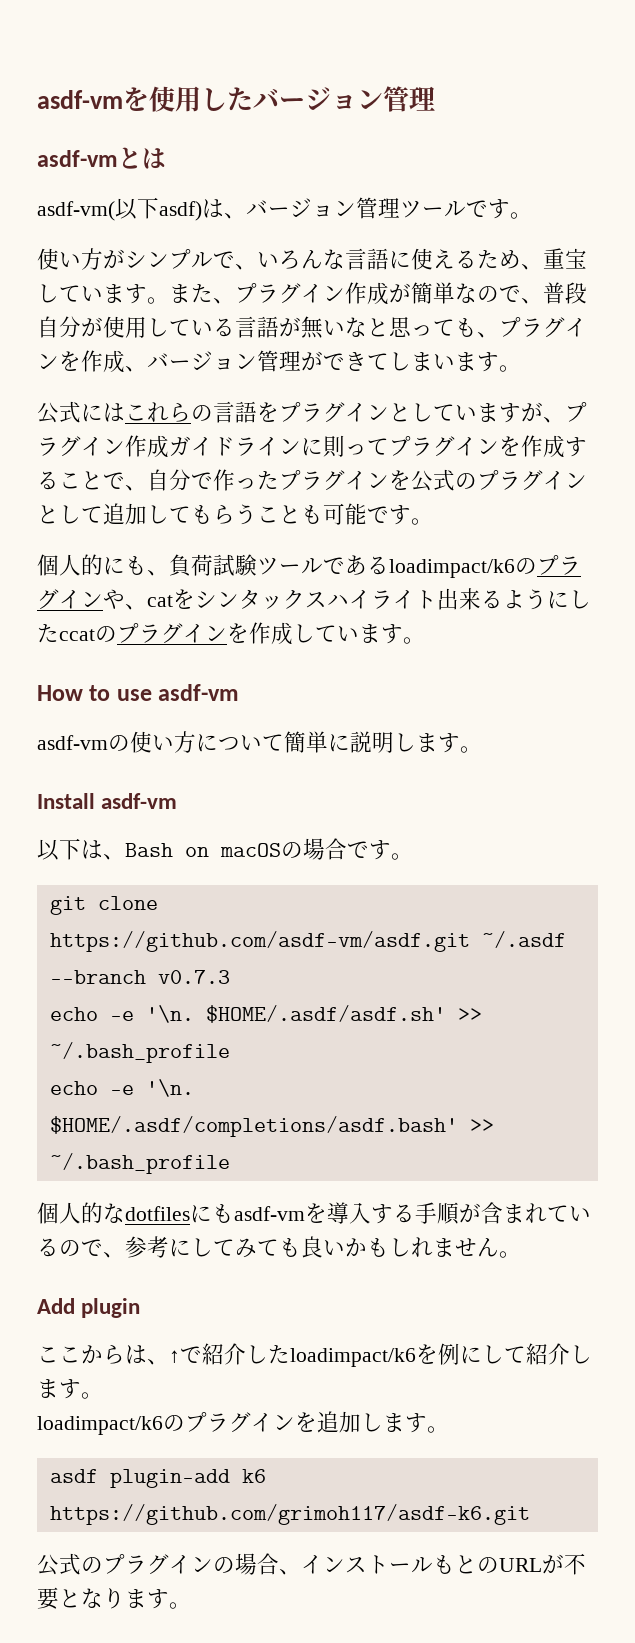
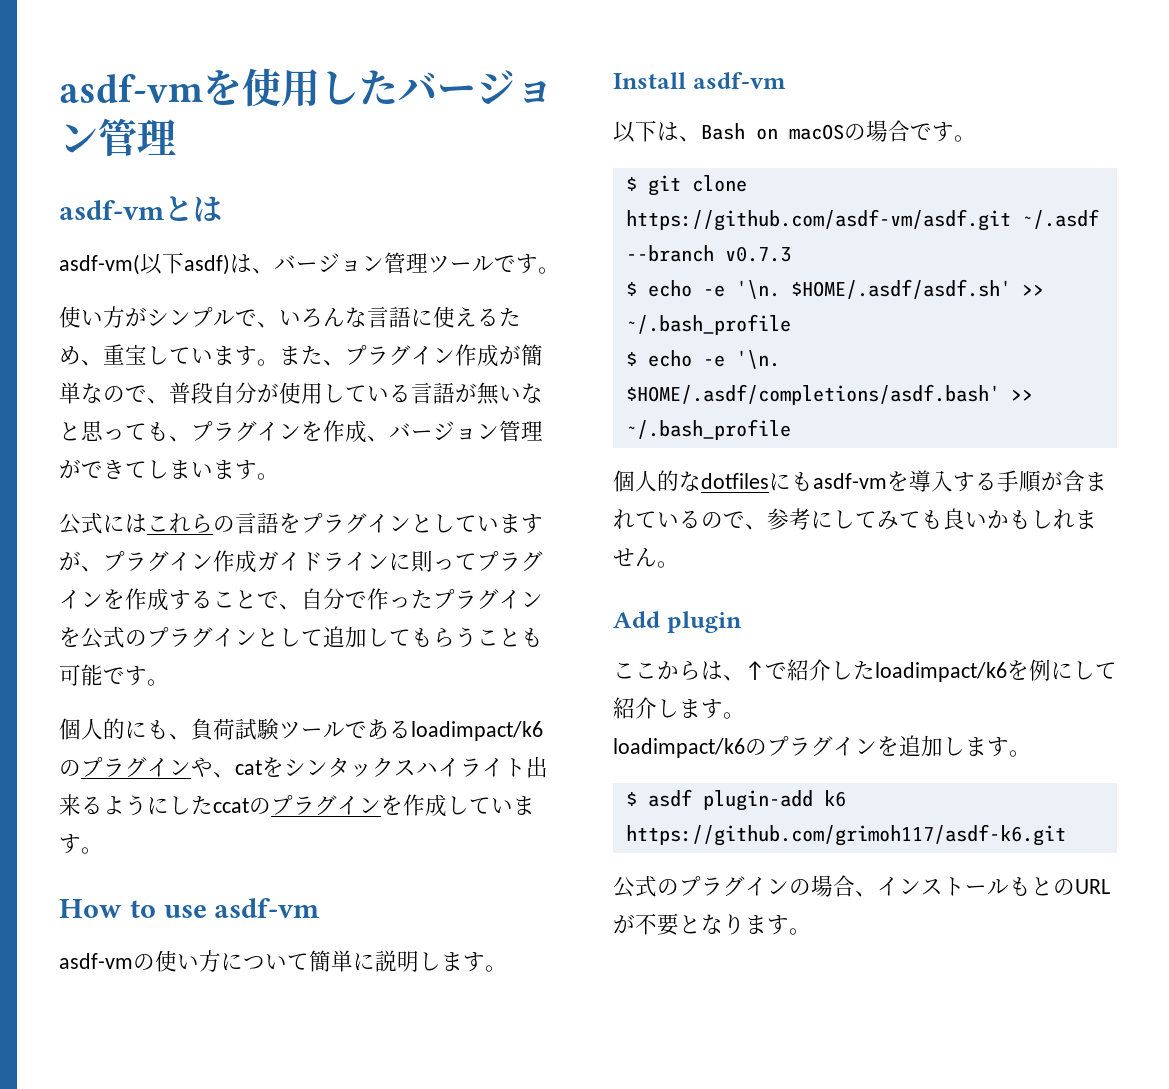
(413, 856) none -> [625,177,637,191] $
(230, 977) none -> [625,282,637,296] $
(230, 1052) none -> [625,352,637,366] $
(449, 1429) none -> [625,792,637,806] $

